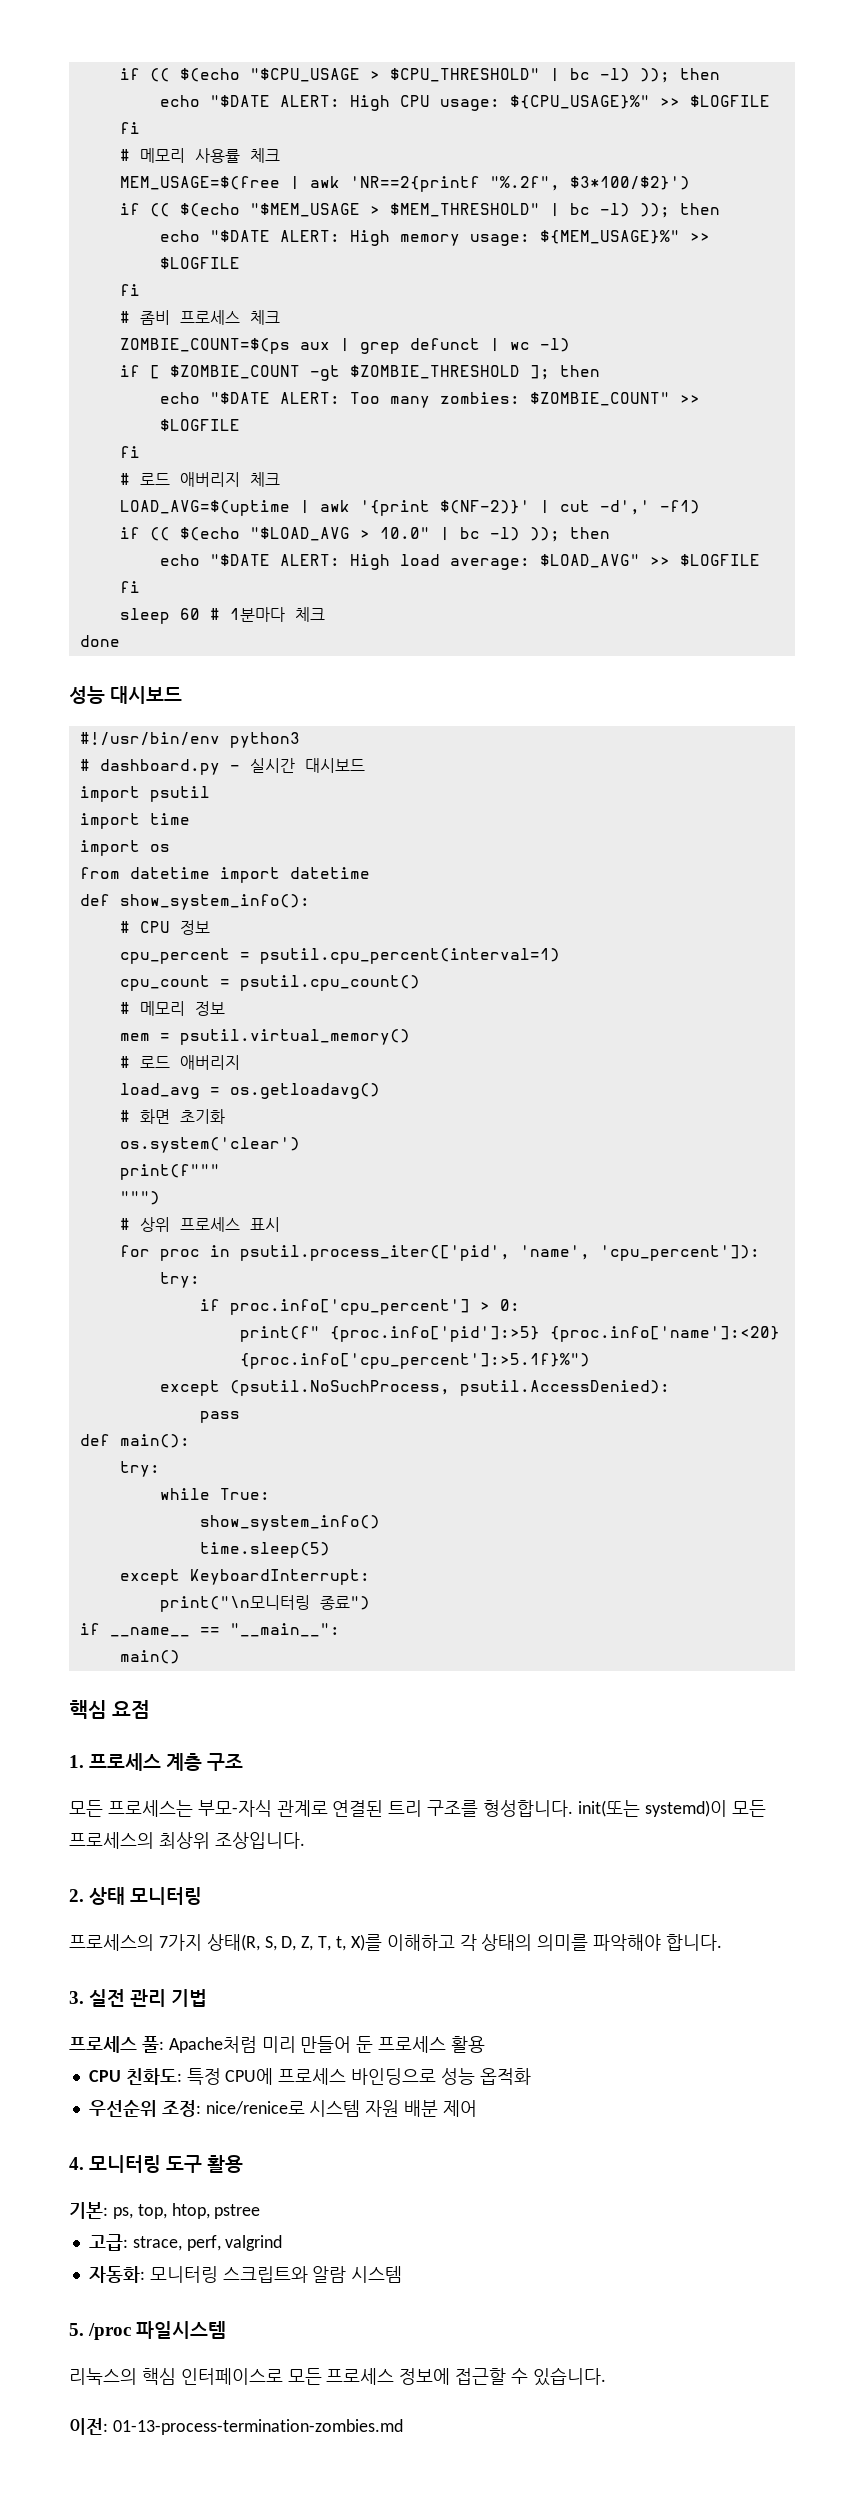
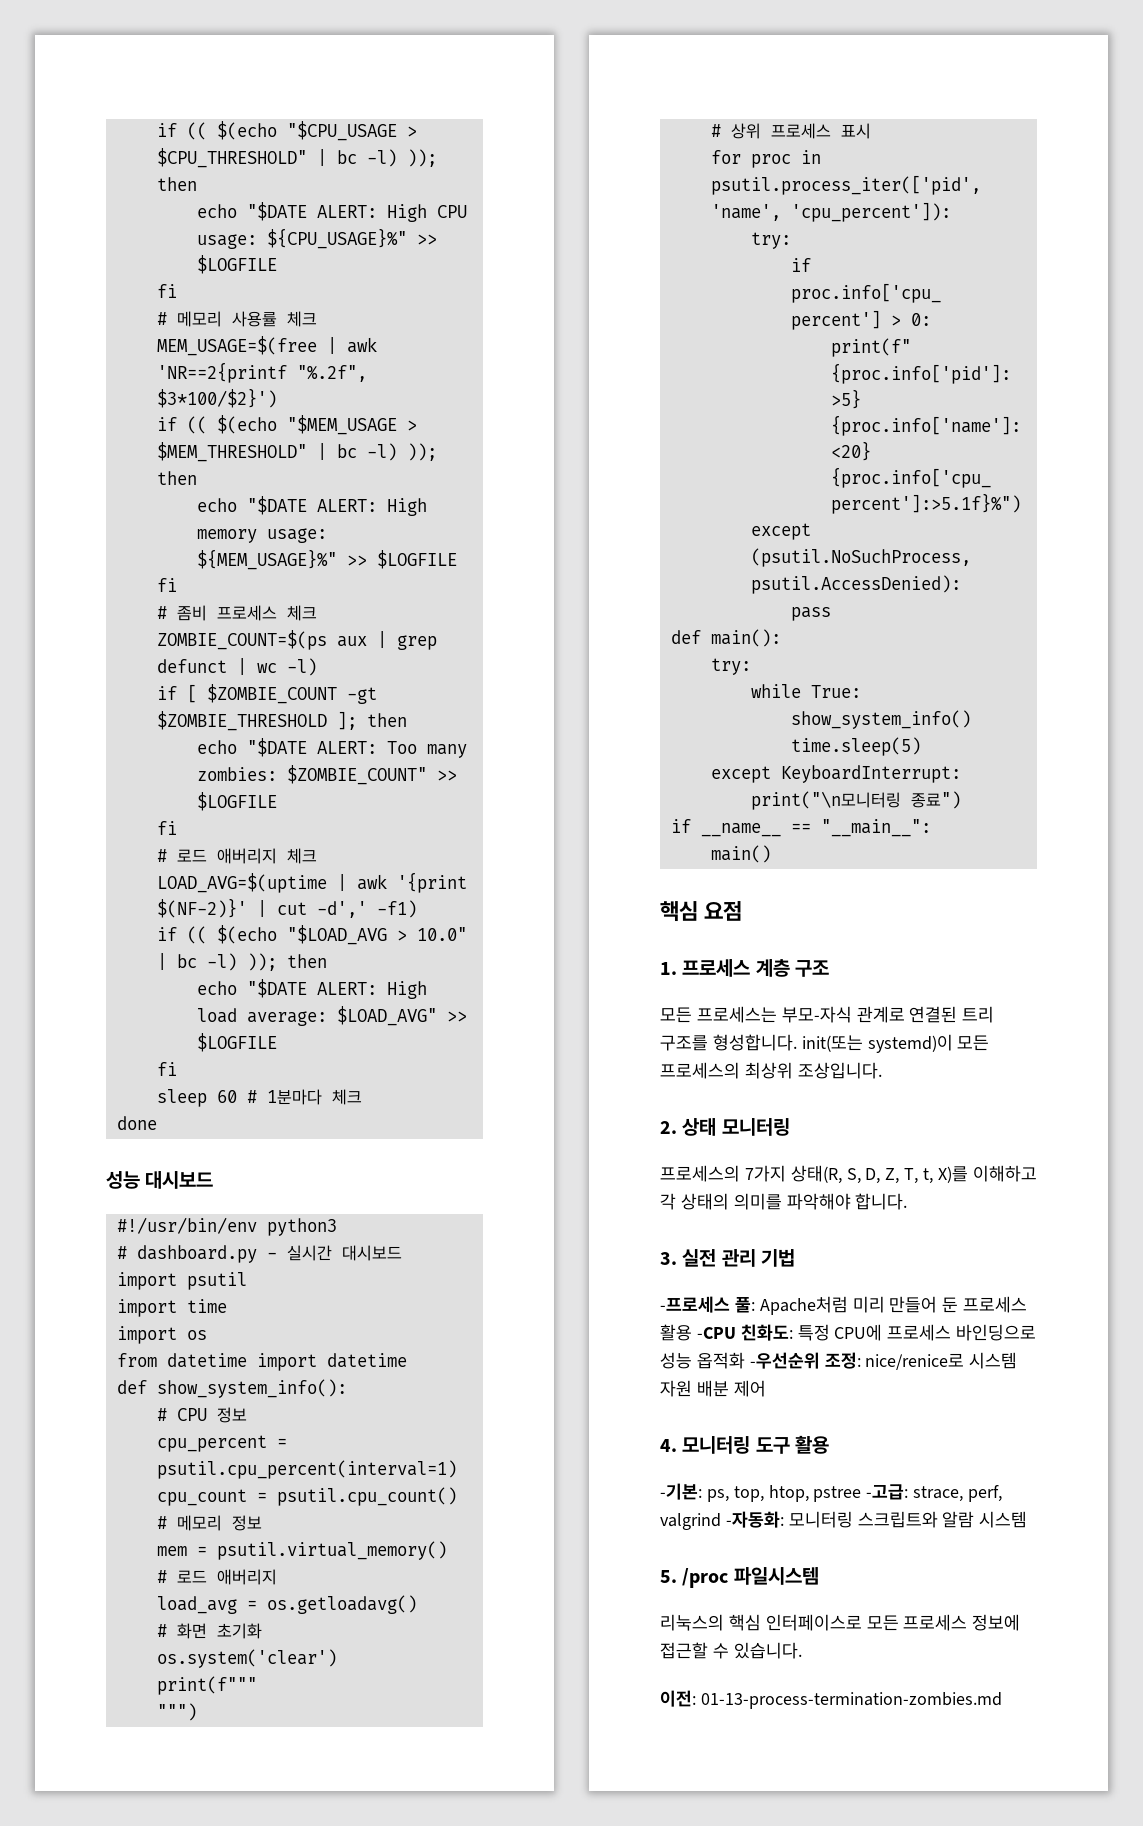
[69,2036,137,2053] 프로세스 -> [660,1296,730,1313] -프로세스
[88,2070,121,2082] // CPU -> [696,1327,736,1339] -CPU
[88,2100,157,2117] // 우선순위 -> [749,1352,820,1369] -우선순위
[69,2202,108,2219] 기본: -> [660,1483,702,1500] -기본:
[88,2234,128,2251] // 고급: -> [866,1484,909,1500] -고급:
[88,2266,145,2283] // 자동화: -> [725,1511,784,1528] -자동화:

